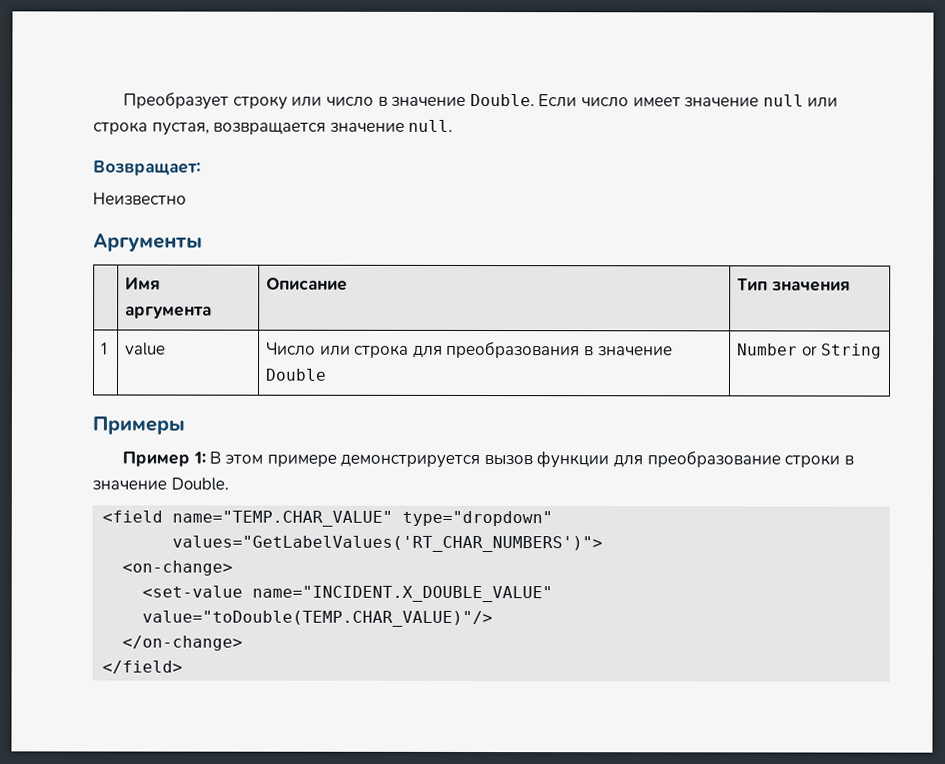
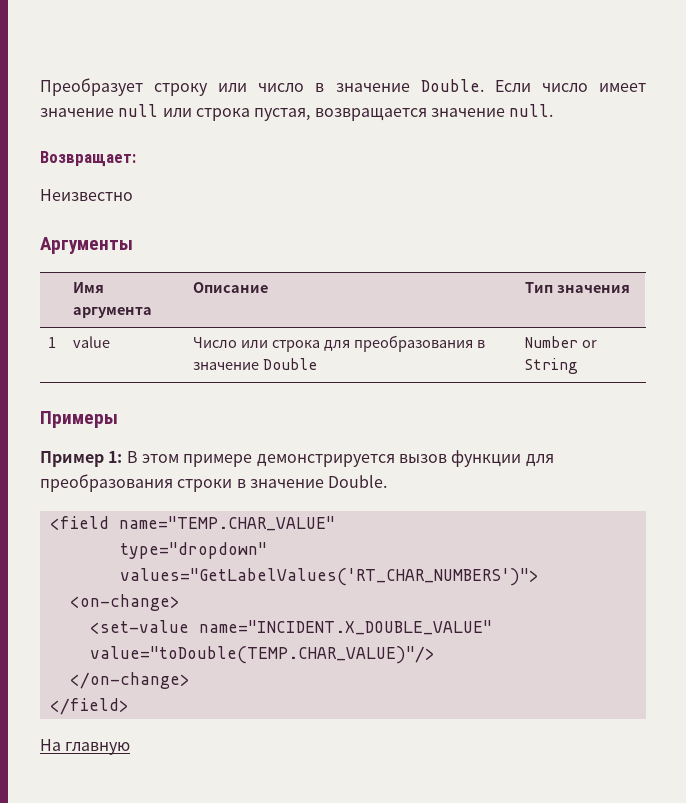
[646,451,781,468] преобразование -> [40,474,173,492] преобразования
(394, 518) none -> (335, 523) //
(184, 667) none -> [40,739,131,755] // На главную

